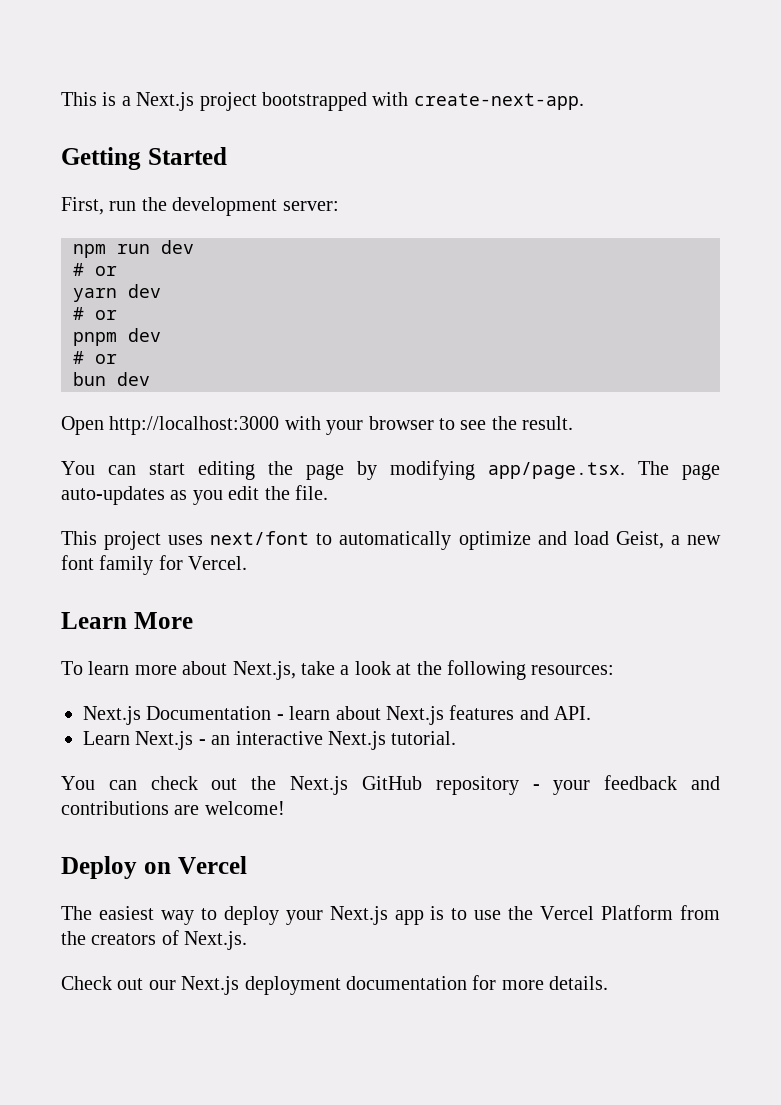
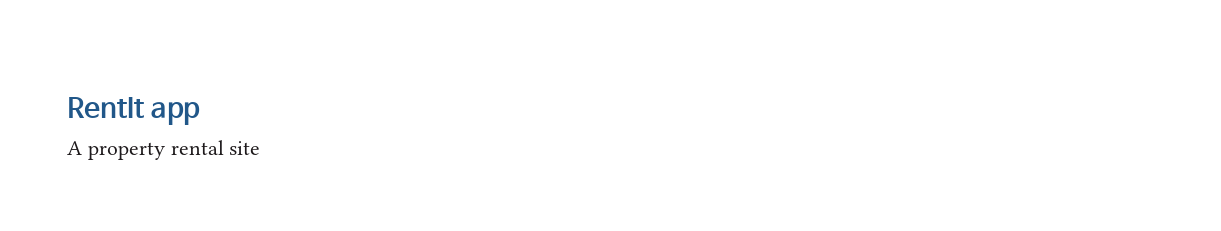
[61,92,584,111] [61,147,227,170] [61,197,339,216] [73,240,194,258] [73,263,117,276] [73,284,161,302] [73,307,117,320] [73,328,161,346] [73,351,117,364] [73,372,150,386] [61,416,574,435] [61,460,720,480] [61,485,328,505] [61,531,722,550] [61,555,248,575] [61,612,193,629] [61,660,615,680] [83,705,592,725] [83,731,457,750] [61,775,720,795] [61,801,285,815] [61,856,247,879] [61,905,721,925] [61,930,248,950] [61,975,609,995] This is a Next.js project bootstrapped with create-next-app. // Getting Started // First, run the development server: // npm run dev // # or // yarn dev // # or // pnpm dev // # or // bun dev // Open http://localhost:3000 with your browser to see the result. // You can start editing the page by modifying app/page.tsx. The page auto-updates as you edit the file. // This project uses next/font to automatically optimize and load Geist, a new font family for Vercel. // Learn More // To learn more about Next.js, take a look at the following resources: // Next.js Documentation - learn about Next.js features and API. // Learn Next.js - an interactive Next.js tutorial. // You can check out the Next.js GitHub repository - your feedback and contributions are welcome! // Deploy on Vercel // The easiest way to deploy your Next.js app is to use the Vercel Platform from the creators of Next.js. // Check out our Next.js deployment documentation for more details. -> [67,97,201,125] [67,140,261,160] RentIt app // A property rental site

